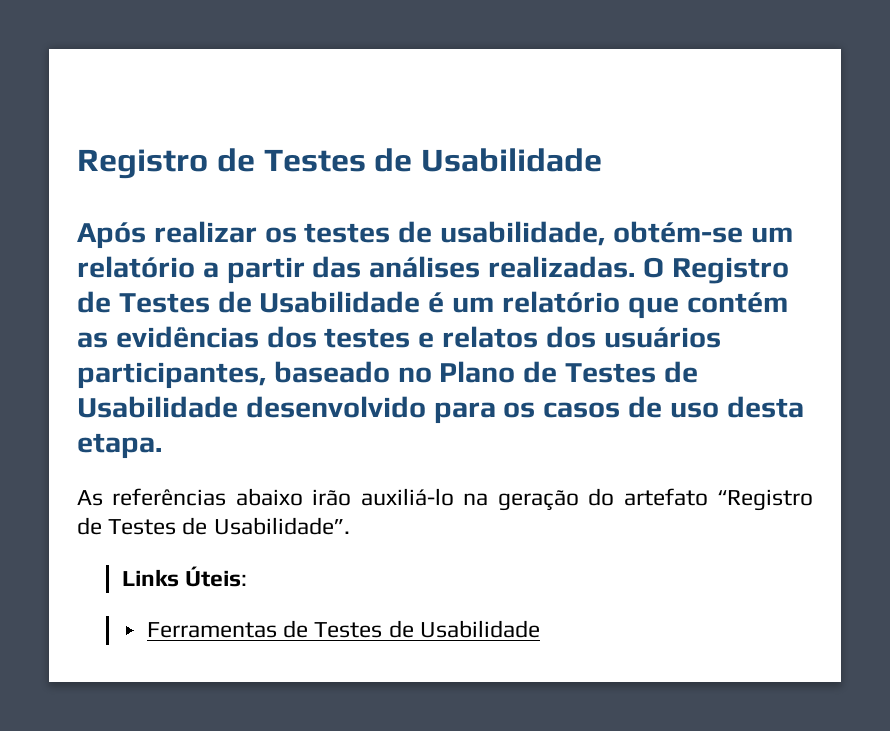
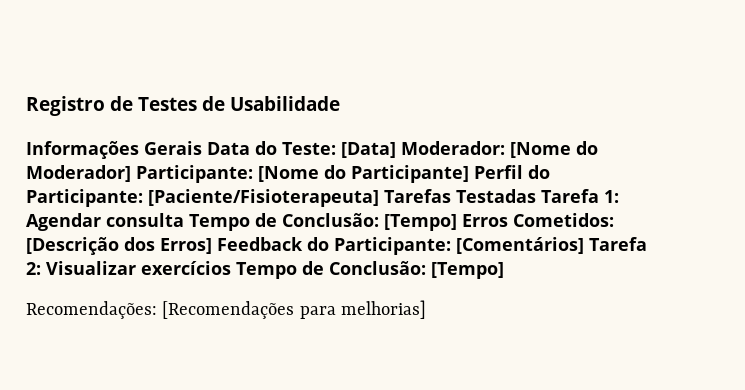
[77,221,793,249] [77,256,789,284] [77,291,788,319] [77,326,721,348] [77,361,698,389] [77,396,804,424] [77,433,162,459] [77,488,813,511] [77,517,350,535] [121,566,247,587] [147,620,540,638] Após realizar os testes de usabilidade, obtém-se um relatório a partir das análises realizadas. O Registro de Testes de Usabilidade é um relatório que contém as evidências dos testes e relatos dos usuários participantes, baseado no Plano de Testes de Usabilidade desenvolvido para os casos de uso desta etapa. // As referências abaixo irão auxiliá-lo na geração do artefato “Registro de Testes de Usabilidade”. // Links Úteis: // Ferramentas de Testes de Usabilidade -> [26,141,598,159] [26,165,550,183] [26,189,619,207] [26,213,614,231] [26,237,647,255] [26,261,504,279] [26,300,427,319] Informações Gerais Data do Teste: [Data] Moderador: [Nome do Moderador] Participante: [Nome do Participante] Perfil do Participante: [Paciente/Fisioterapeuta] Tarefas Testadas Tarefa 1: Agendar consulta Tempo de Conclusão: [Tempo] Erros Cometidos: [Descrição dos Erros] Feedback do Participante: [Comentários] Tarefa 2: Visualizar exercícios Tempo de Conclusão: [Tempo] // Recomendações: [Recomendações para melhorias]

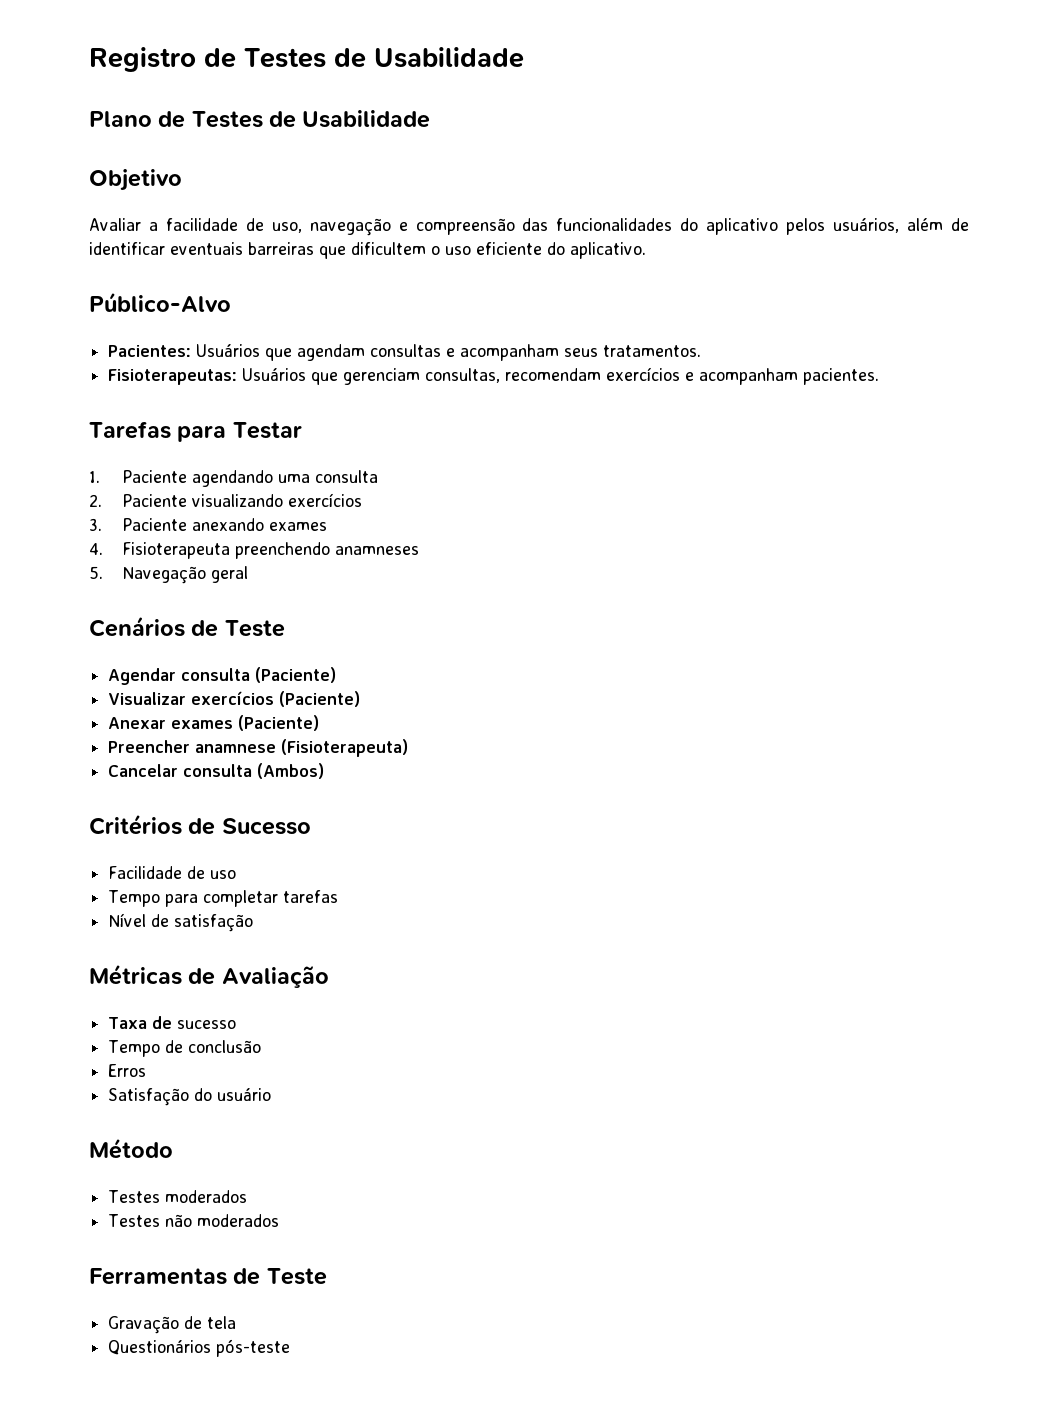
[26,141,598,159] [26,165,550,183] [26,189,619,207] [26,213,614,231] [26,237,647,255] [26,261,504,279] [26,300,427,319] Informações Gerais Data do Teste: [Data] Moderador: [Nome do Moderador] Participante: [Nome do Participante] Perfil do Participante: [Paciente/Fisioterapeuta] Tarefas Testadas Tarefa 1: Agendar consulta Tempo de Conclusão: [Tempo] Erros Cometidos: [Descrição dos Erros] Feedback do Participante: [Comentários] Tarefa 2: Visualizar exercícios Tempo de Conclusão: [Tempo] // Recomendações: [Recomendações para melhorias] -> [89,110,431,128] [89,169,182,191] [89,218,969,236] [89,242,646,259] [89,292,231,312] [108,344,702,361] [108,367,880,385] [89,421,302,442] [89,470,378,487] [89,493,362,507] [89,518,327,531] [89,542,419,559] [89,566,248,584] [89,616,285,637] [108,667,337,685] [108,691,361,707] [108,715,320,731] [108,739,409,757] [108,763,325,779] [89,814,311,835] [108,866,237,879] [108,890,339,907] [108,913,254,932] [89,964,329,988] [108,1016,237,1029] [108,1040,262,1057] [108,1064,147,1077] [108,1088,272,1106] [89,1138,173,1159] [108,1190,248,1203] [108,1214,280,1227] [89,1268,327,1285] [108,1316,237,1334] [108,1339,291,1357] Plano de Testes de Usabilidade // Objetivo // Avaliar a facilidade de uso, navegação e compreensão das funcionalidades do aplicativo pelos usuários, além de identificar eventuais barreiras que dificultem o uso eficiente do aplicativo. // Público-Alvo // Pacientes: Usuários que agendam consultas e acompanham seus tratamentos. // Fisioterapeutas: Usuários que gerenciam consultas, recomendam exercícios e acompanham pacientes. // Tarefas para Testar // 1. Paciente agendando uma consulta // 2. Paciente visualizando exercícios // 3. Paciente anexando exames // 4. Fisioterapeuta preenchendo anamneses // 5. Navegação geral // Cenários de Teste // Agendar consulta (Paciente) // Visualizar exercícios (Paciente) // Anexar exames (Paciente) // Preencher anamnese (Fisioterapeuta) // Cancelar consulta (Ambos) // Critérios de Sucesso // Facilidade de uso // Tempo para completar tarefas // Nível de satisfação // Métricas de Avaliação // Taxa de sucesso // Tempo de conclusão // Erros // Satisfação do usuário // Método // Testes moderados // Testes não moderados // Ferramentas de Teste // Gravação de tela // Questionários pós-teste

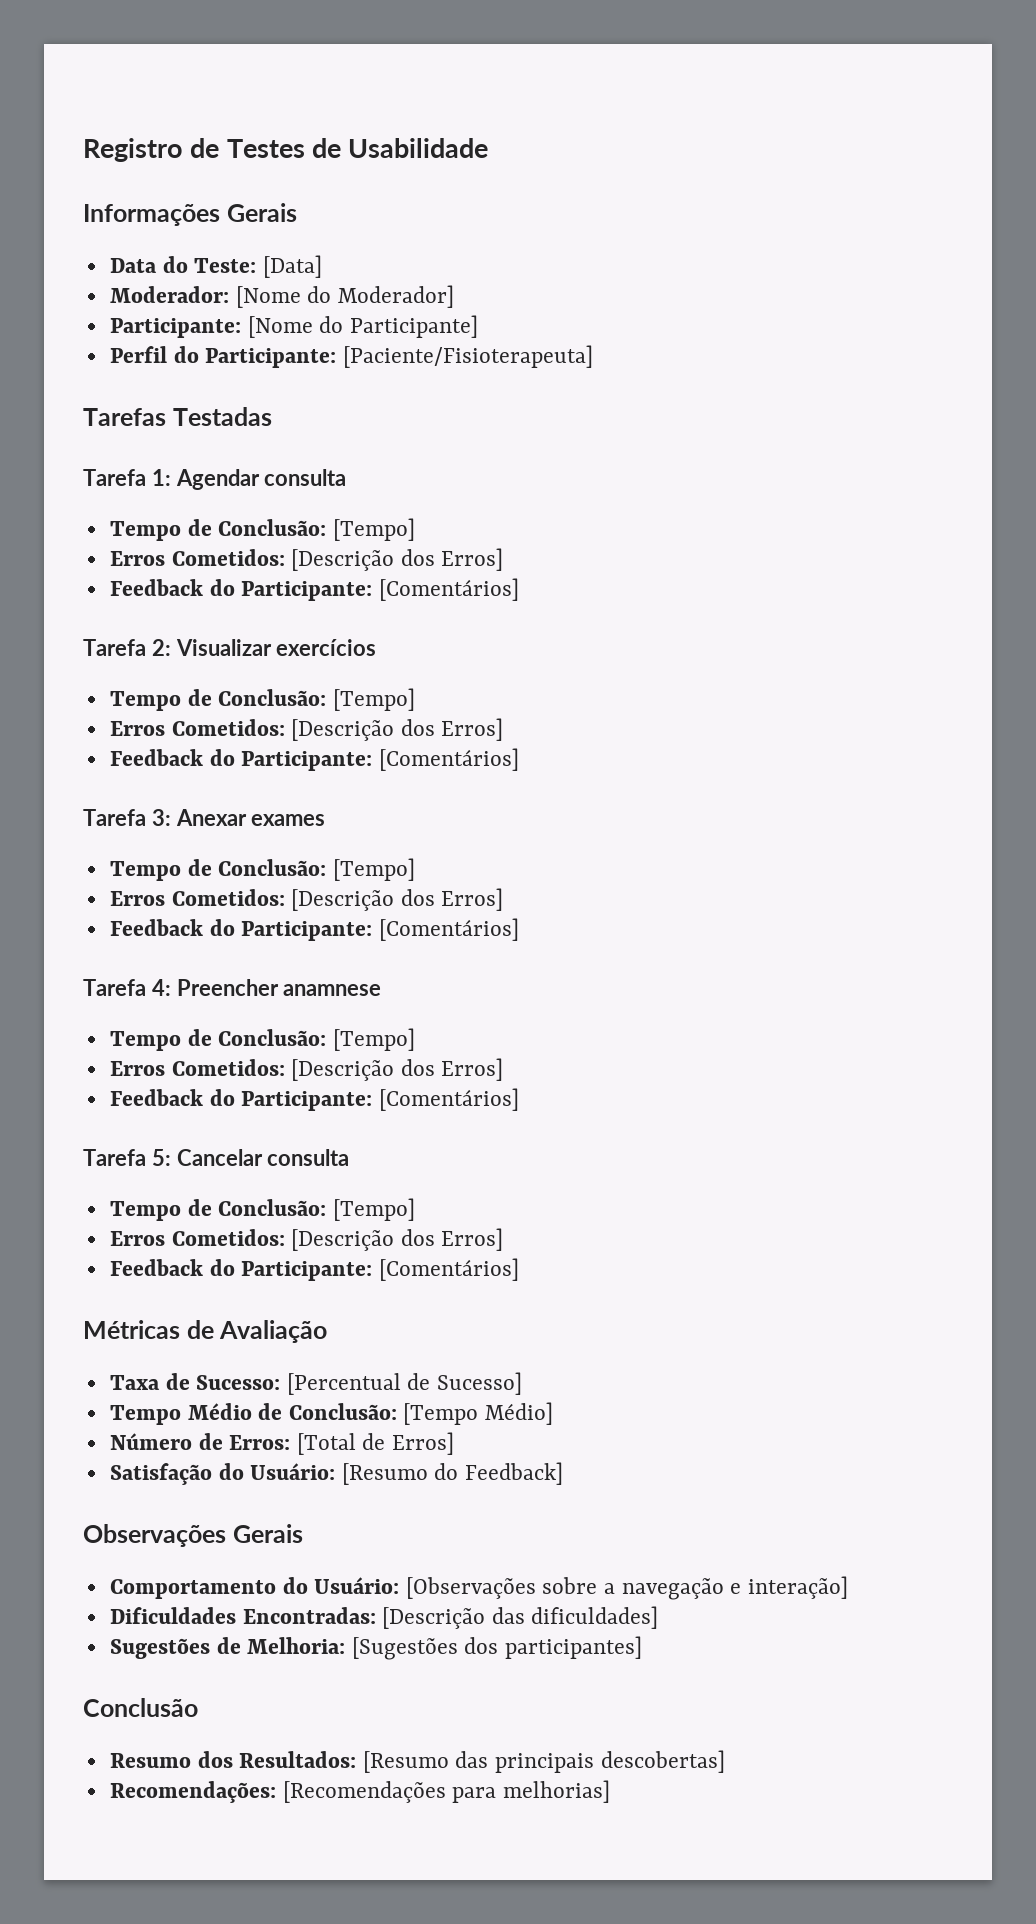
[89,110,431,128] [89,169,182,191] [89,218,969,236] [89,242,646,259] [89,292,231,312] [108,344,702,361] [108,367,880,385] [89,421,302,442] [89,470,378,487] [89,493,362,507] [89,518,327,531] [89,542,419,559] [89,566,248,584] [89,616,285,637] [108,667,337,685] [108,691,361,707] [108,715,320,731] [108,739,409,757] [108,763,325,779] [89,814,311,835] [108,866,237,879] [108,890,339,907] [108,913,254,932] Plano de Testes de Usabilidade // Objetivo // Avaliar a facilidade de uso, navegação e compreensão das funcionalidades do aplicativo pelos usuários, além de identificar eventuais barreiras que dificultem o uso eficiente do aplicativo. // Público-Alvo // Pacientes: Usuários que agendam consultas e acompanham seus tratamentos. // Fisioterapeutas: Usuários que gerenciam consultas, recomendam exercícios e acompanham pacientes. // Tarefas para Testar // 1. Paciente agendando uma consulta // 2. Paciente visualizando exercícios // 3. Paciente anexando exames // 4. Fisioterapeuta preenchendo anamneses // 5. Navegação geral // Cenários de Teste // Agendar consulta (Paciente) // Visualizar exercícios (Paciente) // Anexar exames (Paciente) // Preencher anamnese (Fisioterapeuta) // Cancelar consulta (Ambos) // Critérios de Sucesso // Facilidade de uso // Tempo para completar tarefas // Nível de satisfação -> [83,203,297,226] [109,255,322,278] [109,285,454,308] [109,315,478,338] [109,345,593,368] [83,407,272,426] [83,469,347,490] [109,518,415,541] [109,548,504,571] [109,578,519,601] [83,639,377,656] [109,688,415,711] [109,718,504,741] [109,748,519,771] [83,809,326,826] [109,858,415,881] [109,888,504,911] [109,918,519,941] [83,979,382,996] [109,1028,415,1051] [109,1058,504,1081] [109,1088,519,1111] [83,1149,350,1166] [109,1198,415,1221] [109,1228,504,1251] [109,1258,519,1281] Informações Gerais // Data do Teste: [Data] // Moderador: [Nome do Moderador] // Participante: [Nome do Participante] // Perfil do Participante: [Paciente/Fisioterapeuta] // Tarefas Testadas // Tarefa 1: Agendar consulta // Tempo de Conclusão: [Tempo] // Erros Cometidos: [Descrição dos Erros] // Feedback do Participante: [Comentários] // Tarefa 2: Visualizar exercícios // Tempo de Conclusão: [Tempo] // Erros Cometidos: [Descrição dos Erros] // Feedback do Participante: [Comentários] // Tarefa 3: Anexar exames // Tempo de Conclusão: [Tempo] // Erros Cometidos: [Descrição dos Erros] // Feedback do Participante: [Comentários] // Tarefa 4: Preencher anamnese // Tempo de Conclusão: [Tempo] // Erros Cometidos: [Descrição dos Erros] // Feedback do Participante: [Comentários] // Tarefa 5: Cancelar consulta // Tempo de Conclusão: [Tempo] // Erros Cometidos: [Descrição dos Erros] // Feedback do Participante: [Comentários]
[177,1020,237,1029] [108,1040,262,1057] [108,1064,147,1077] [108,1088,272,1106] [89,1138,173,1159] [108,1190,248,1203] [108,1214,280,1227] [89,1268,327,1285] [108,1316,237,1334] [108,1339,291,1357] sucesso // Tempo de conclusão // Erros // Satisfação do usuário // Método // Testes moderados // Testes não moderados // Ferramentas de Teste // Gravação de tela // Questionários pós-teste -> [196,1372,523,1395] [109,1402,554,1425] [109,1432,455,1455] [109,1462,564,1485] [83,1524,303,1547] [109,1576,848,1600] [109,1606,659,1629] [109,1636,643,1660] [83,1698,198,1717] [109,1750,725,1773] [109,1780,610,1803] Sucesso: [Percentual de Sucesso] // Tempo Médio de Conclusão: [Tempo Médio] // Número de Erros: [Total de Erros] // Satisfação do Usuário: [Resumo do Feedback] // Observações Gerais // Comportamento do Usuário: [Observações sobre a navegação e interação] // Dificuldades Encontradas: [Descrição das dificuldades] // Sugestões de Melhoria: [Sugestões dos participantes] // Conclusão // Resumo dos Resultados: [Resumo das principais descobertas] // Recomendações: [Recomendações para melhorias]

